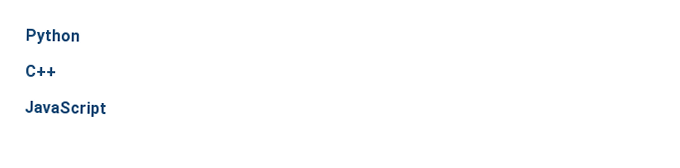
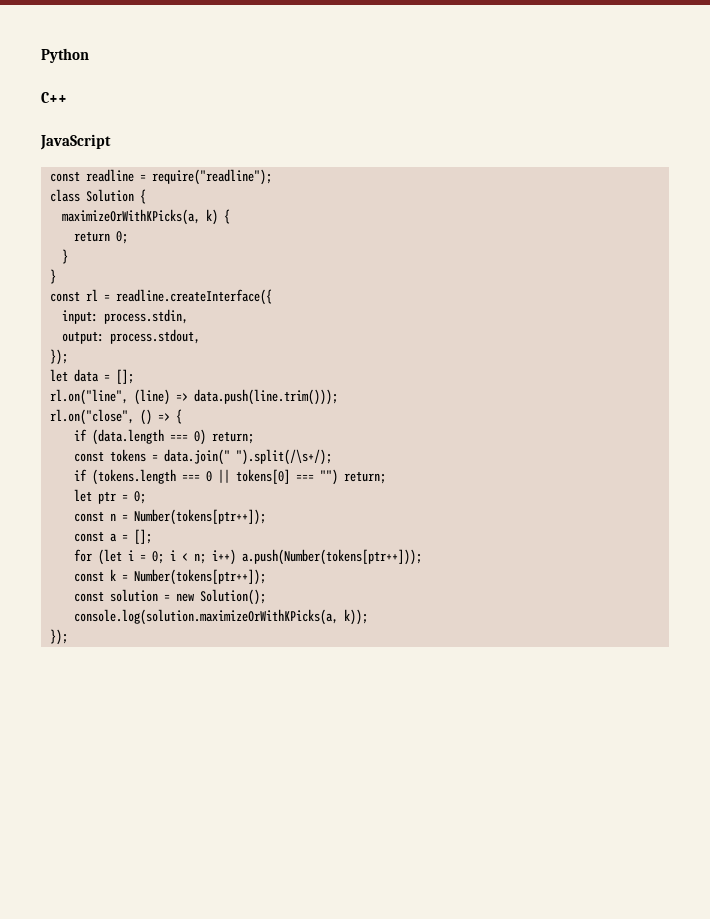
(107, 109) none -> [49,169,272,185] [49,189,146,204] [61,209,230,225] [73,231,128,244] [61,249,68,264] [49,269,56,284] [49,289,272,305] [61,309,188,324] [61,329,200,344] [49,349,68,365] [49,369,134,384] [49,389,338,405] [49,409,182,425] [73,429,254,445] [73,449,332,465] [73,469,386,485] [73,489,146,504] [73,509,266,525] [73,529,152,544] [73,549,422,565] [73,569,266,585] [73,589,266,605] [73,609,368,625] [49,629,68,645] // const readline = require("readline"); // class Solution { // maximizeOrWithKPicks(a, k) { // return 0; // } // } // const rl = readline.createInterface({ // input: process.stdin, // output: process.stdout, // }); // let data = []; // rl.on("line", (line) => data.push(line.trim())); // rl.on("close", () => { // if (data.length === 0) return; // const tokens = data.join(" ").split(/\s+/); // if (tokens.length === 0 || tokens[0] === "") return; // let ptr = 0; // const n = Number(tokens[ptr++]); // const a = []; // for (let i = 0; i < n; i++) a.push(Number(tokens[ptr++])); // const k = Number(tokens[ptr++]); // const solution = new Solution(); // console.log(solution.maximizeOrWithKPicks(a, k)); // });

